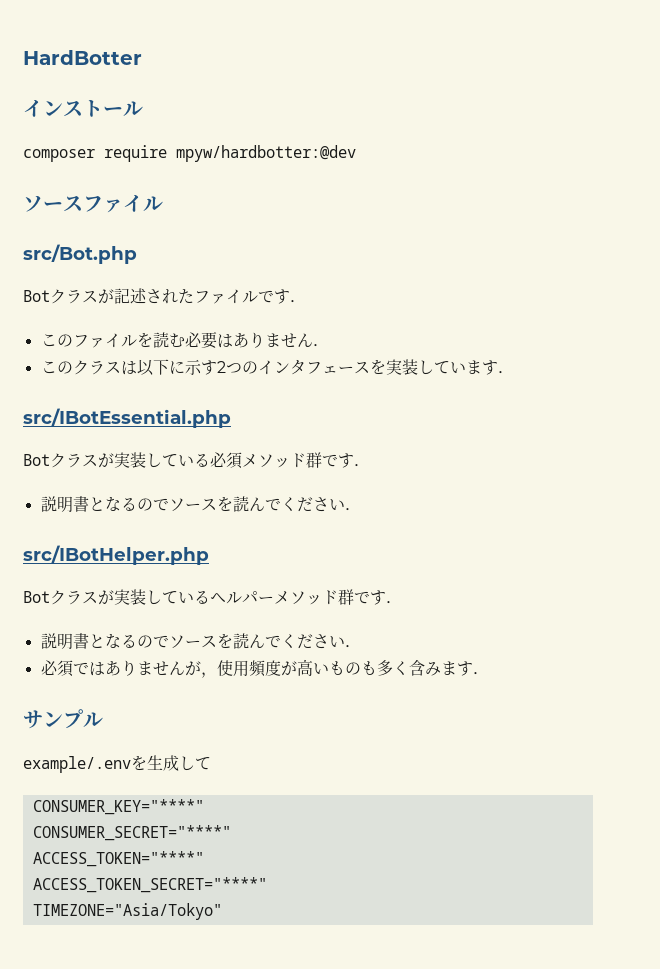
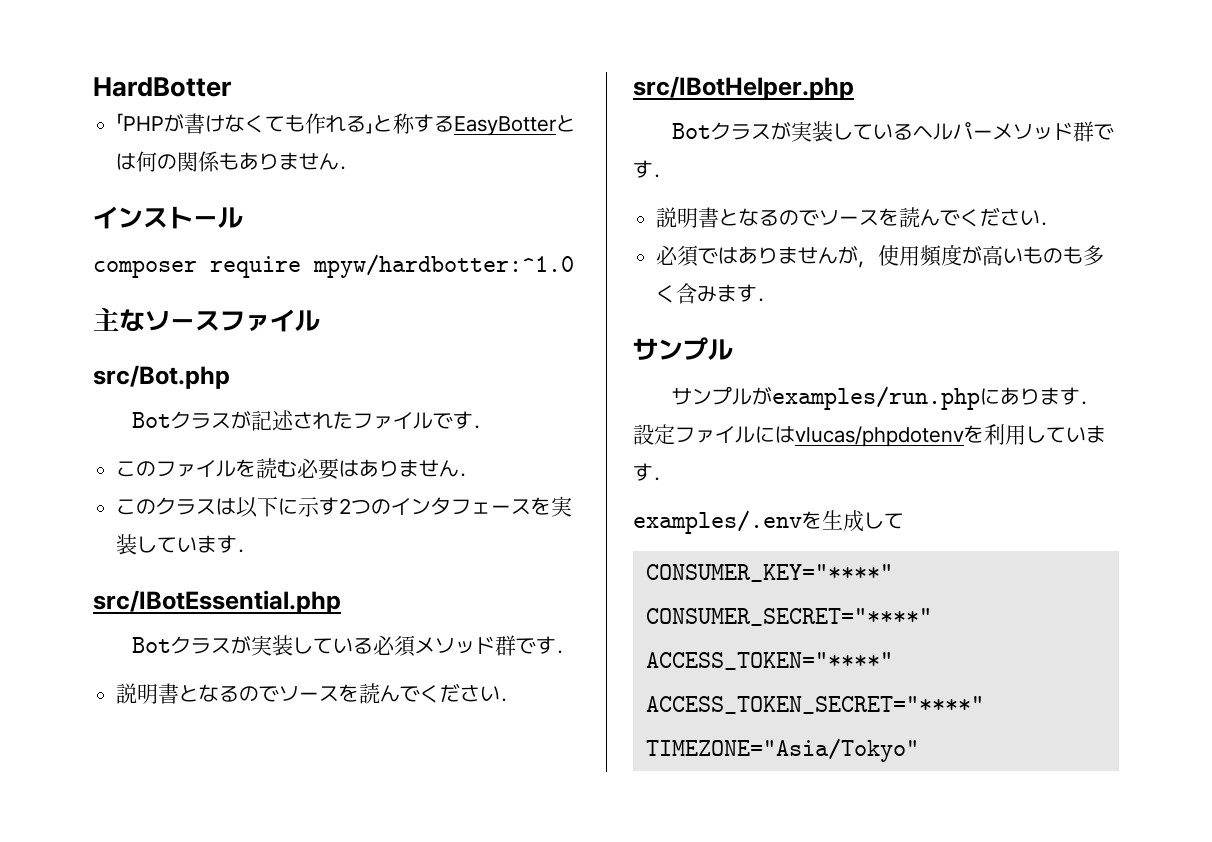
(142, 57) none -> [116,113,577,136] [116,151,360,172] // 「PHPが書けなくても作れる」と称するEasyBotterとは何の関係もありません．
[176,145,356,162] mpyw/hardbotter:@dev // -> [313,254,574,278] [93,307,145,332] mpyw/hardbotter:^1.0 // 主な
[23,756,131,773] example/.env -> [672,386,1101,410] [633,424,1106,447] [633,463,673,481] [633,510,802,534] サンプルがexamples/run.phpにあります．設定ファイルにはvlucas/phpdotenvを利用しています． // examples/.env

